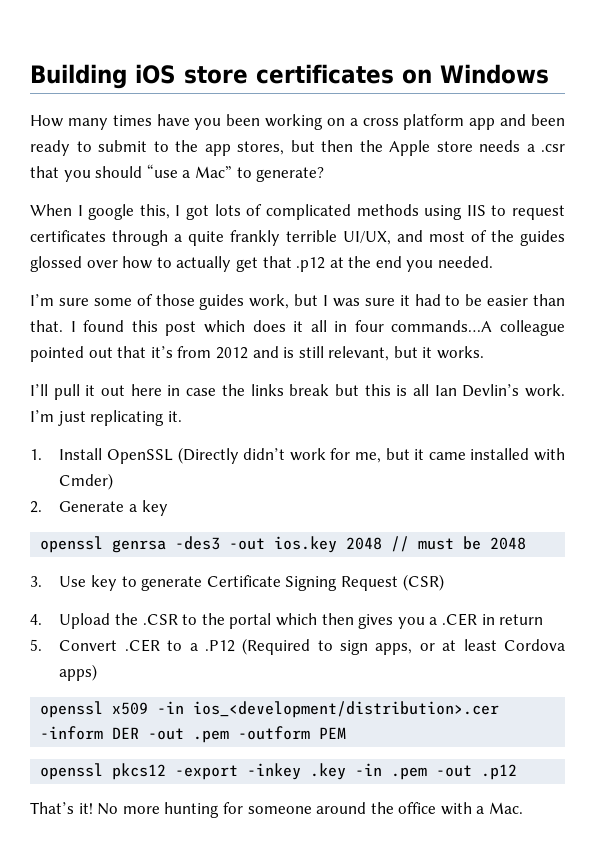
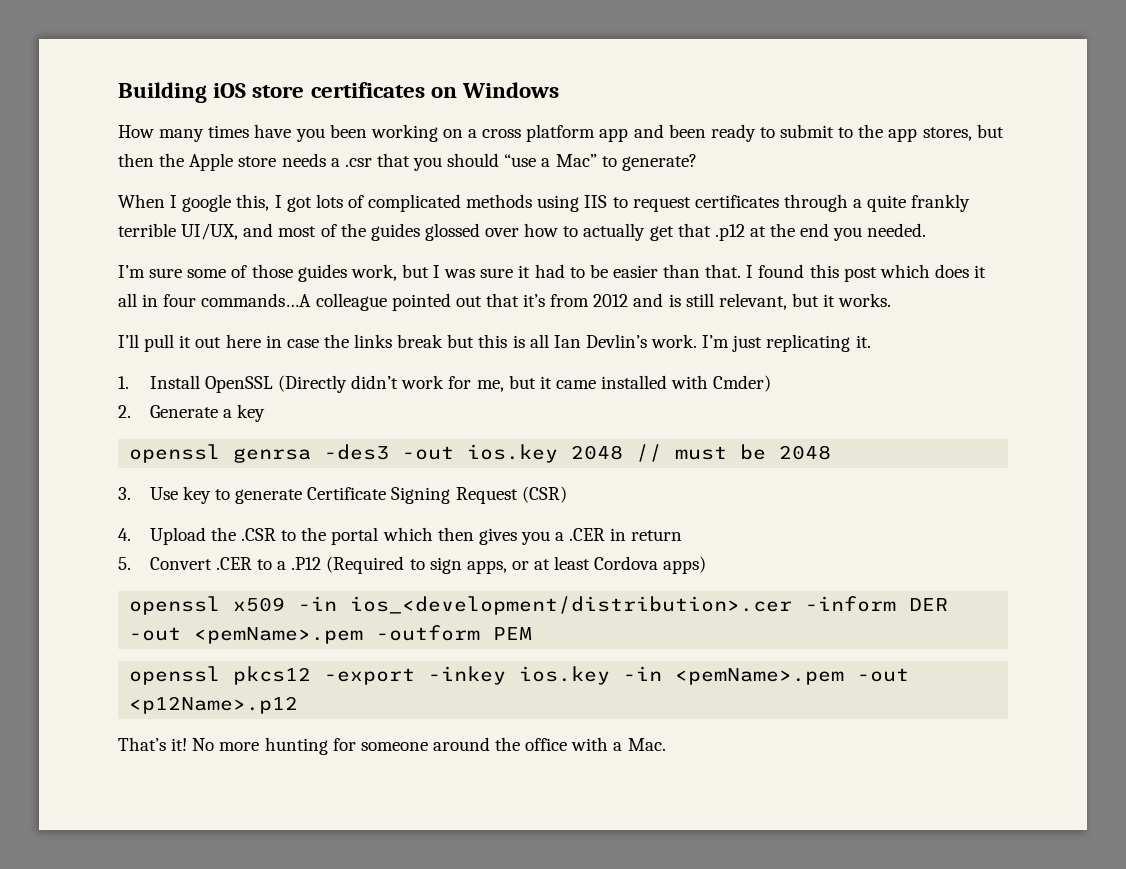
[193,730,230,743] .pem -> [194,627,364,644] <pemName>.pem
[310,763,518,780] .key -in .pem -out .p12 -> [519,666,910,685] [129,696,299,714] ios.key -in <pemName>.pem -out <p12Name>.p12

